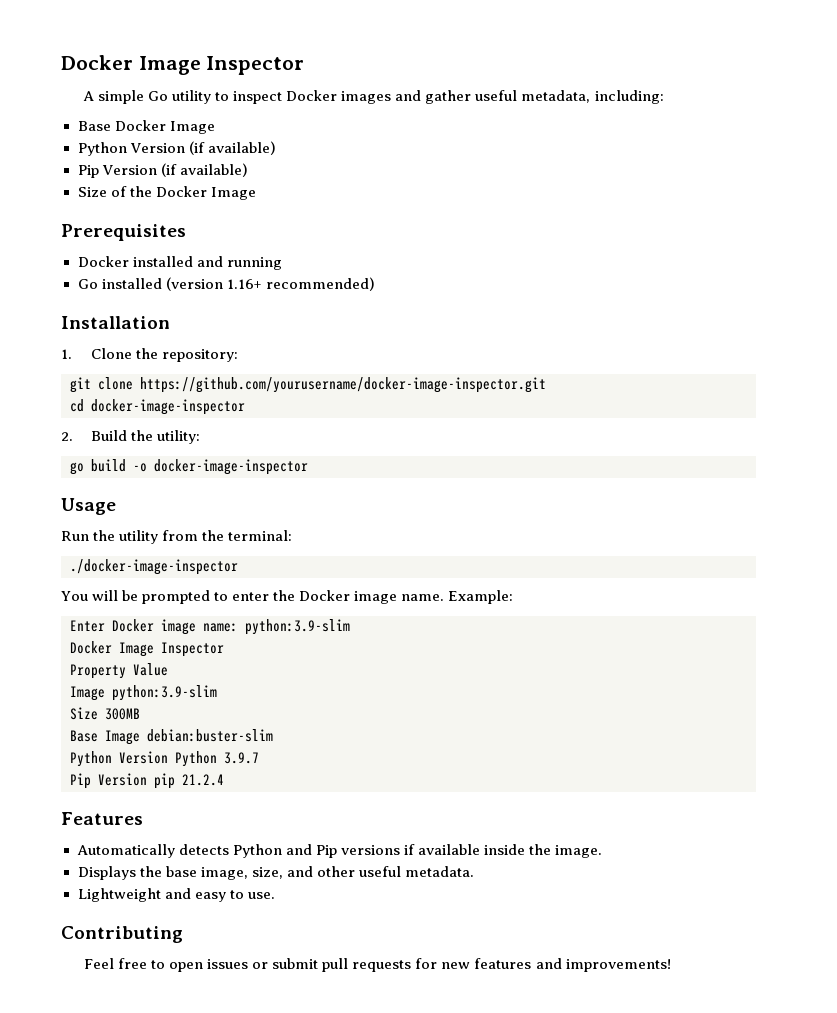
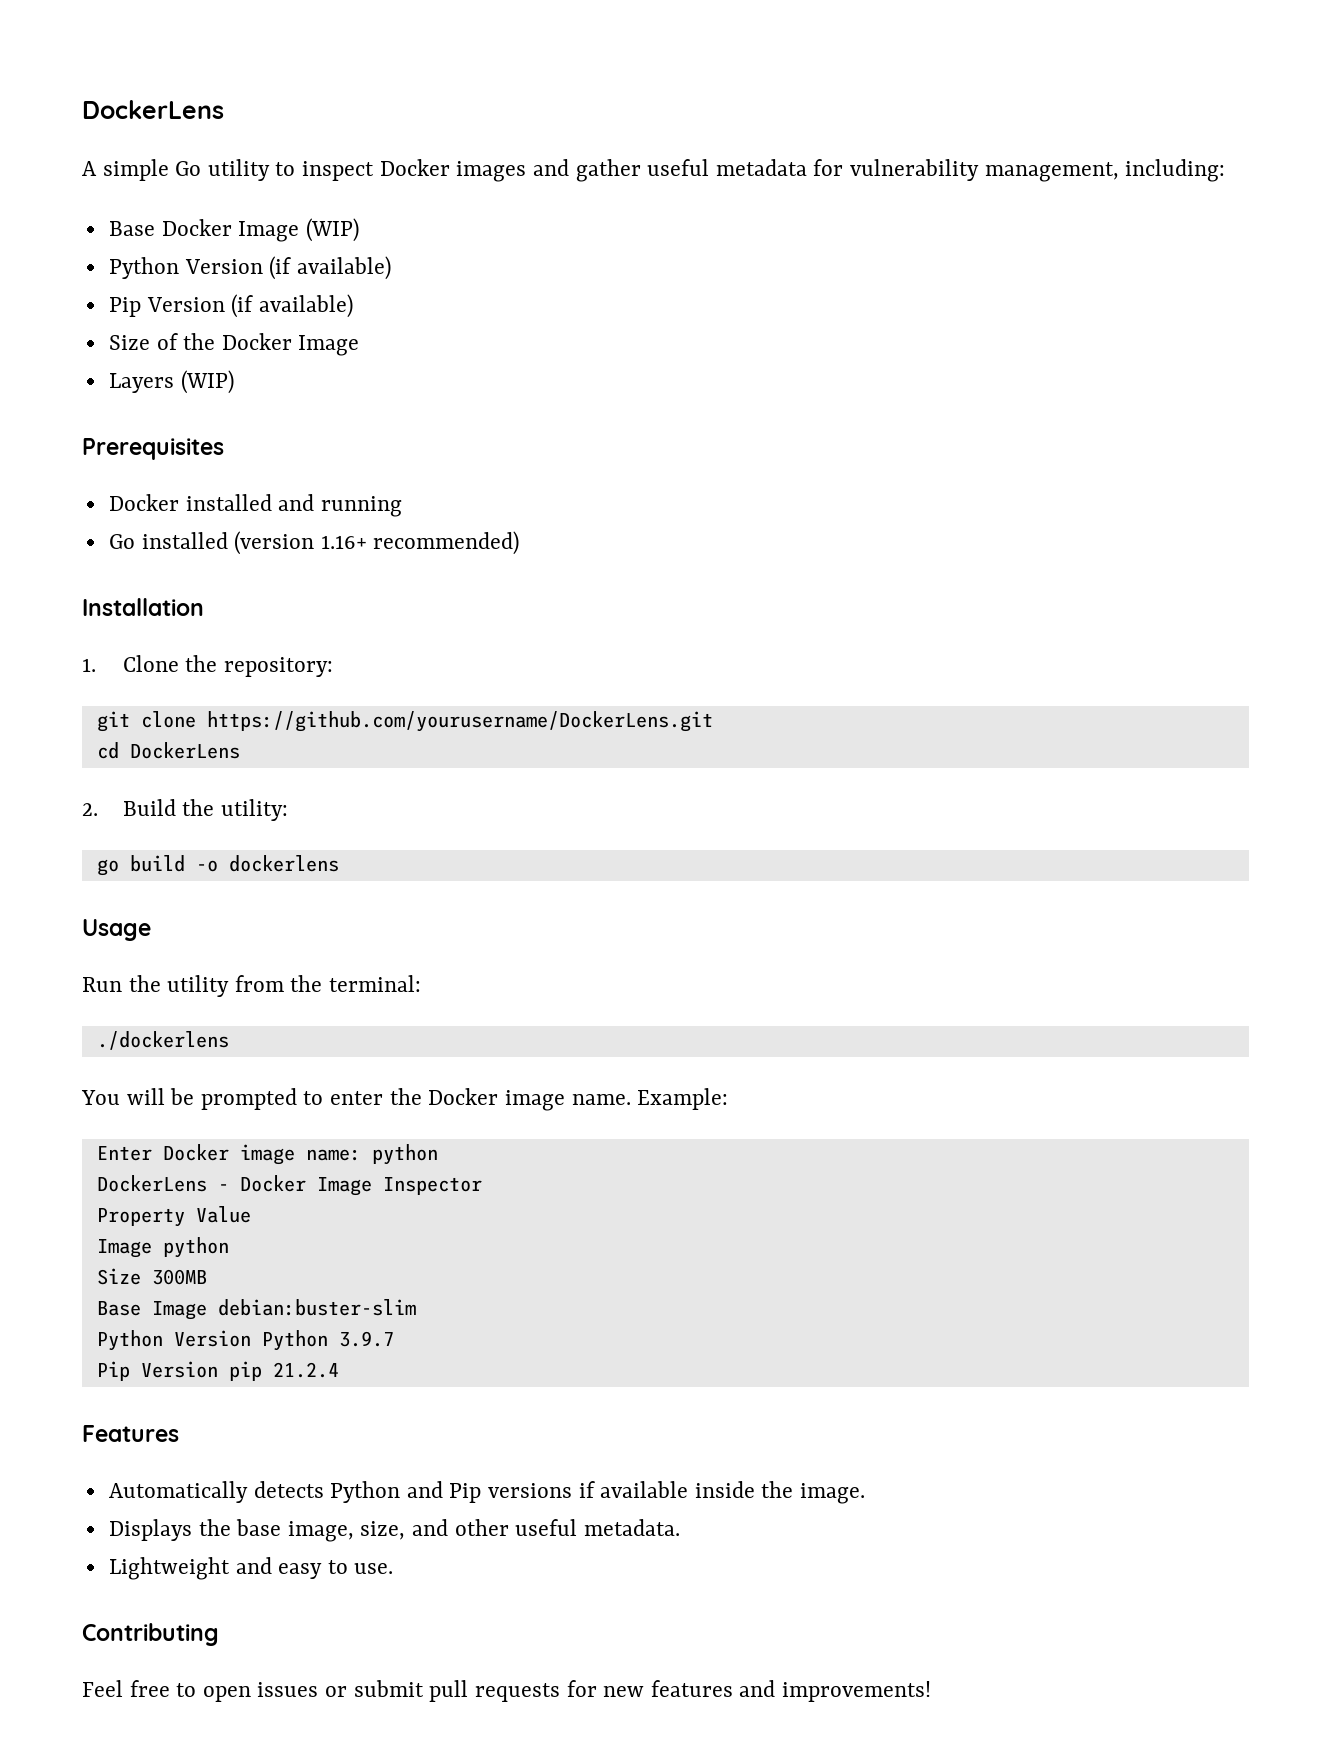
[61,55,305,75] Docker Image Inspector -> [82,100,224,119] DockerLens
[521,90,591,103] metadata, -> [715,159,1119,182] metadata for vulnerability management,
(215, 127) none -> [305,218,359,242] (WIP)
(256, 193) none -> [108,370,234,394] // Layers (WIP)
[140,377,546,393] https://github.com/yourusername/docker-image-inspector.git -> [206,711,713,732] https://github.com/yourusername/DockerLens.git
[91,399,245,415] docker-image-inspector -> [129,742,240,759] DockerLens
[154,459,308,475] docker-image-inspector -> [228,855,339,872] dockerlens
[70,559,238,575] ./docker-image-inspector -> [96,1031,229,1050] ./dockerlens
[245,619,350,635] python:3.9-slim // -> [371,1144,438,1165] [96,1175,229,1192] python // DockerLens -
[112,685,217,701] python:3.9-slim -> [162,1237,229,1258] python

